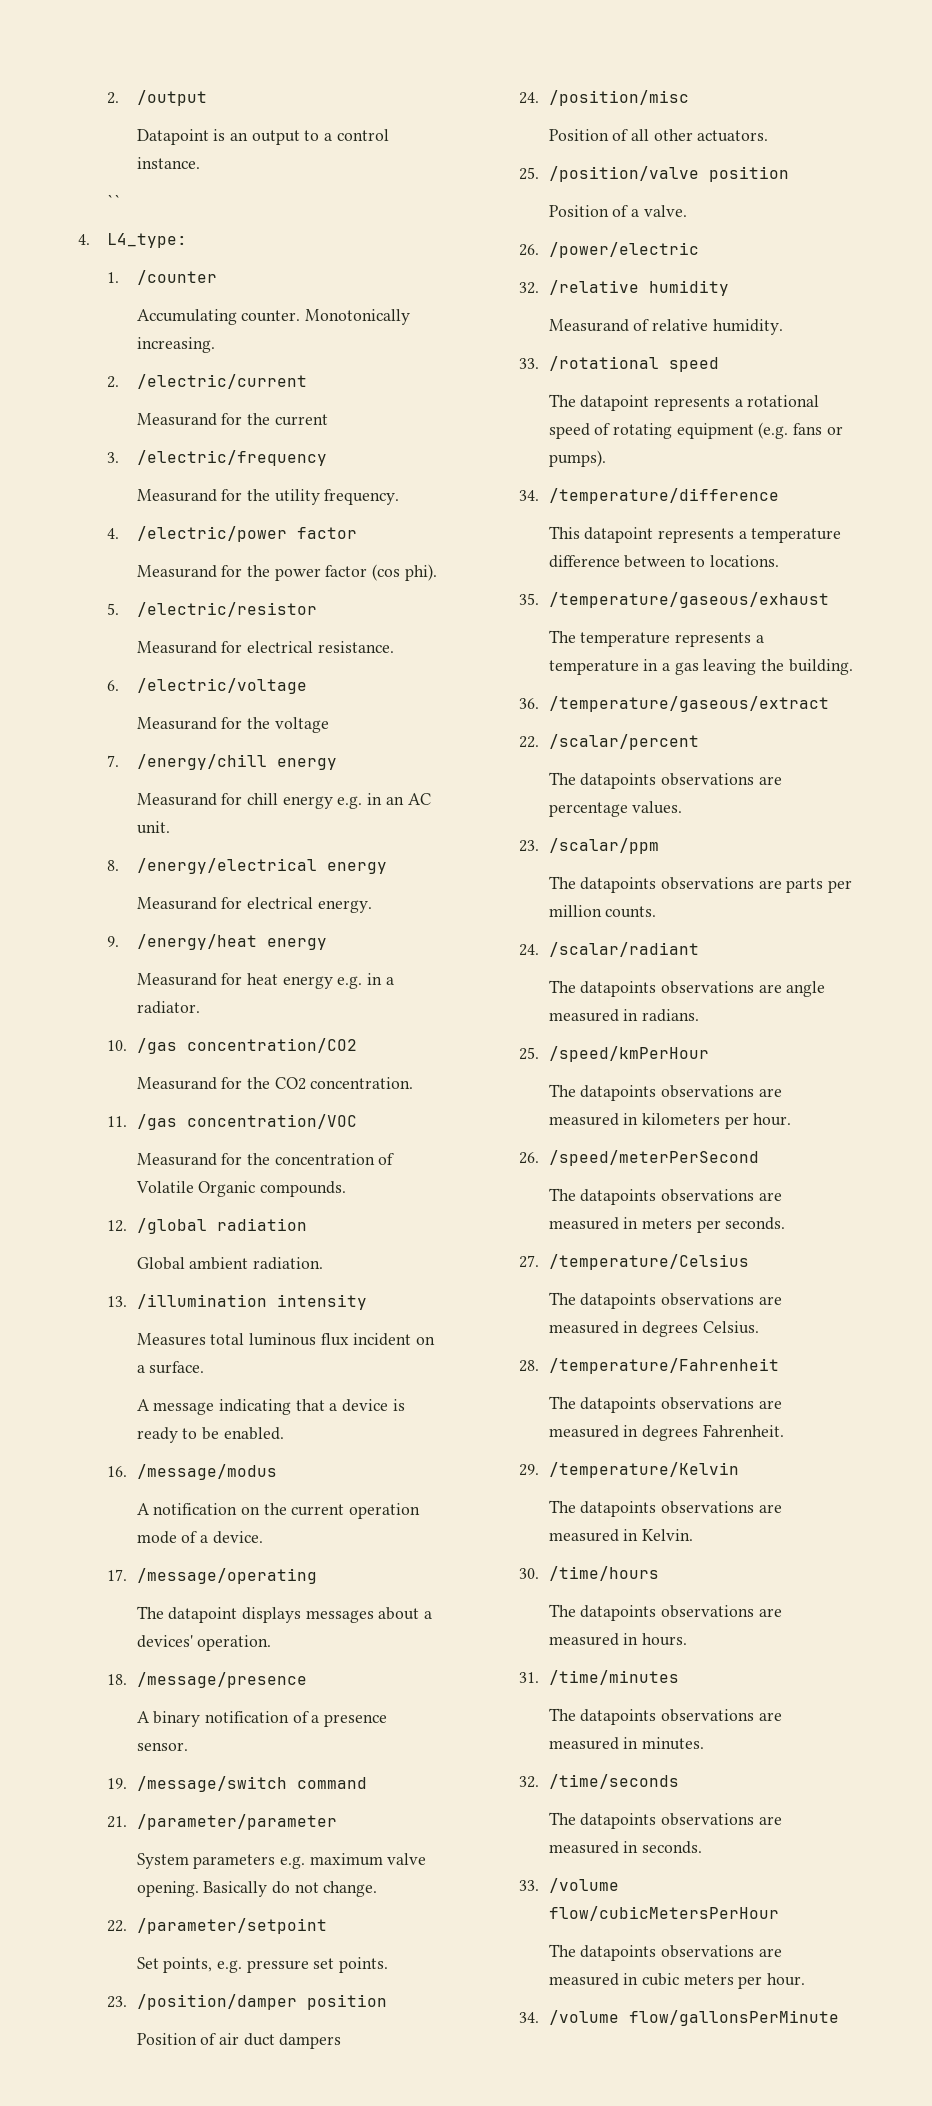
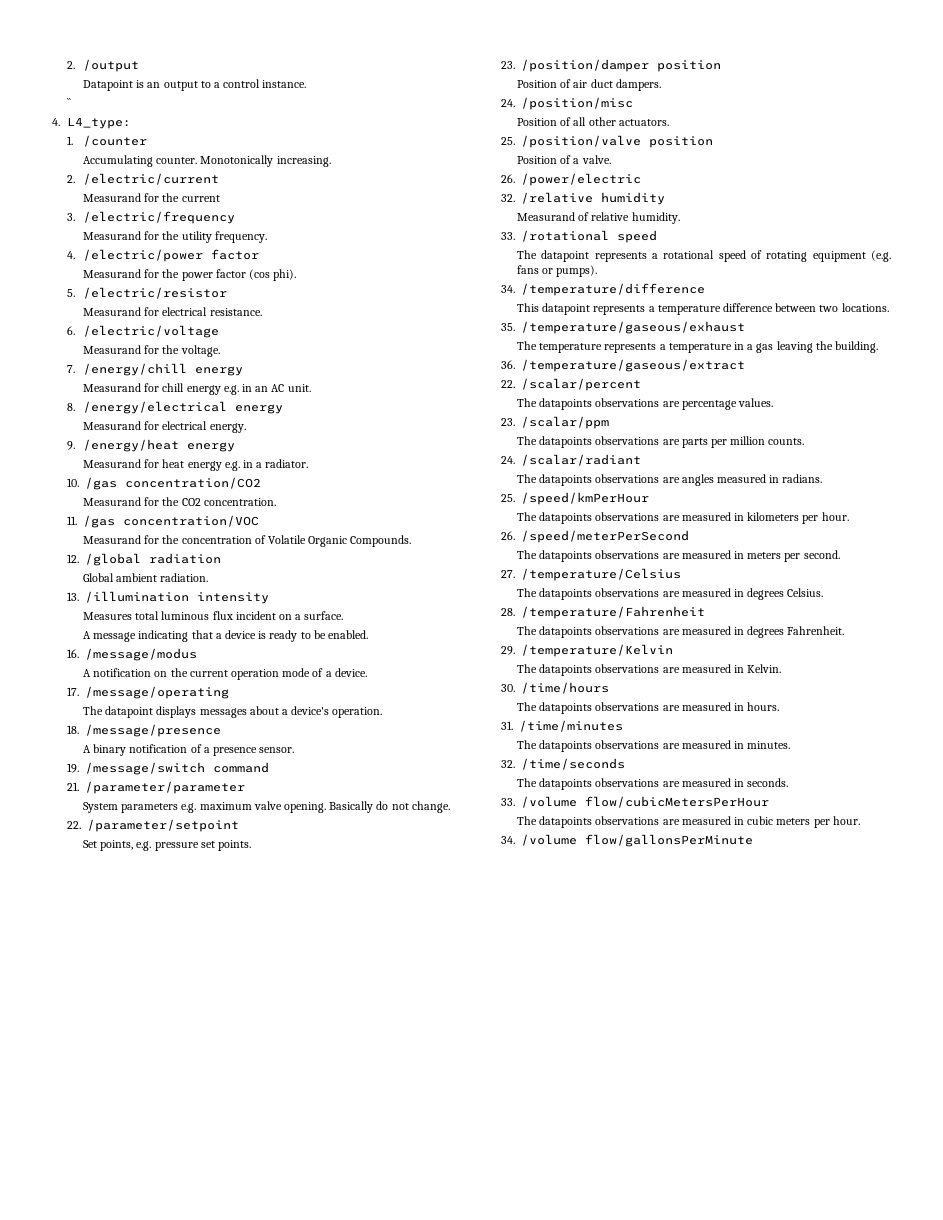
[274,717,329,733] voltage -> [180,345,220,357] voltage.
[260,1181,347,1197] compounds. -> [350,535,412,547] Compounds.
[136,1635,193,1648] devices' -> [291,706,330,715] device's
[279,2033,342,2049] dampers -> [615,79,661,91] dampers.
[690,556,706,567] to -> [819,305,839,312] two
[786,981,826,997] angle -> [681,474,714,486] angles
[725,1217,786,1230] seconds. -> [803,550,840,559] second.

